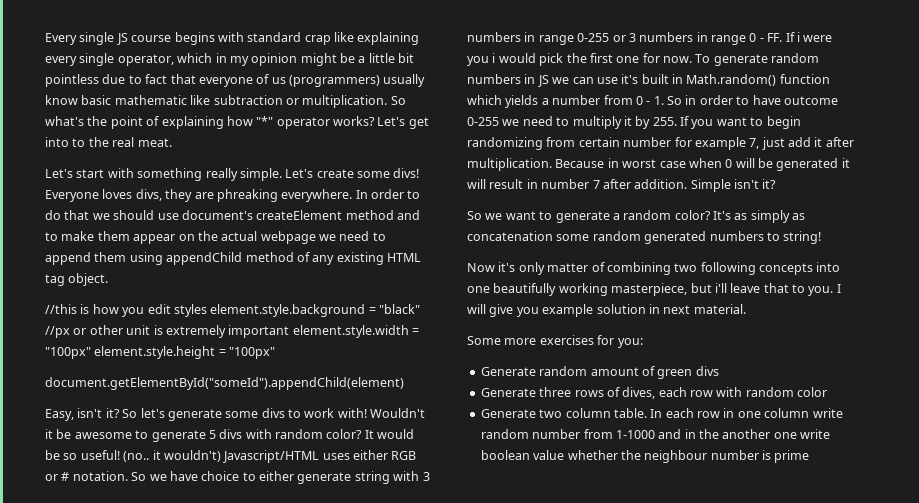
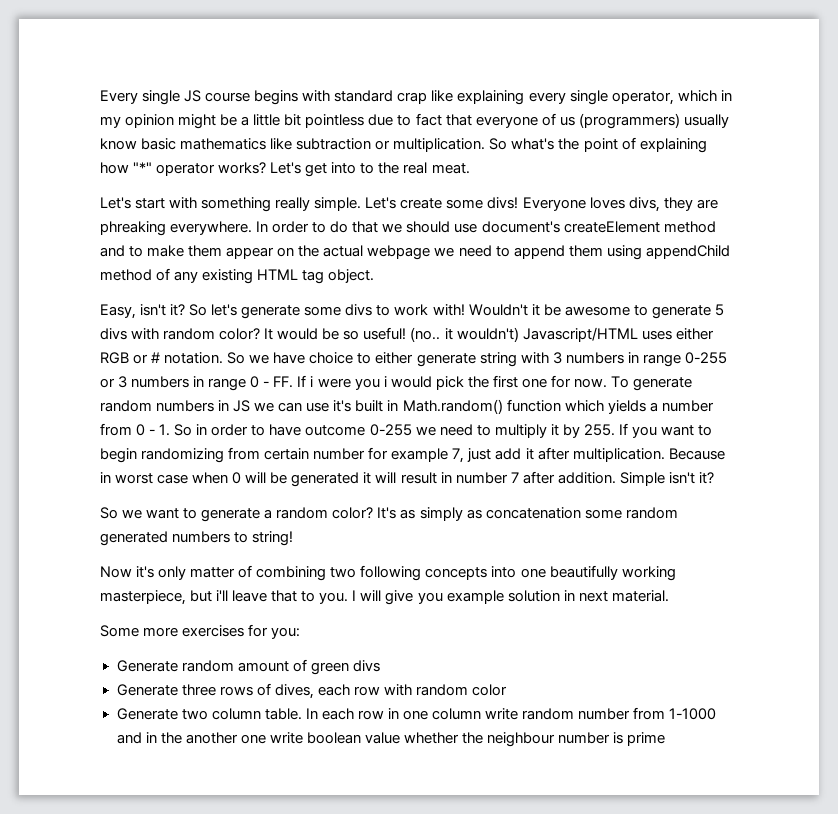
[114,95,187,105] mathematic -> [180,138,267,150] mathematics
[45,304,420,317] [45,325,419,338] [45,346,276,359] [45,377,404,390] // //this is how you edit styles element.style.background = "black" //px or other unit is extremely important element.style.width = "100px" element.style.height = "100px" // document.getElementById("someId").appendChild(element) -> (375, 276) none

